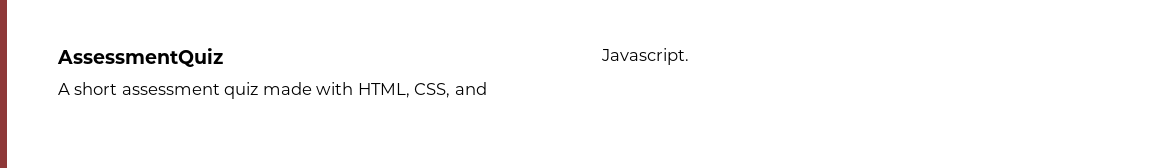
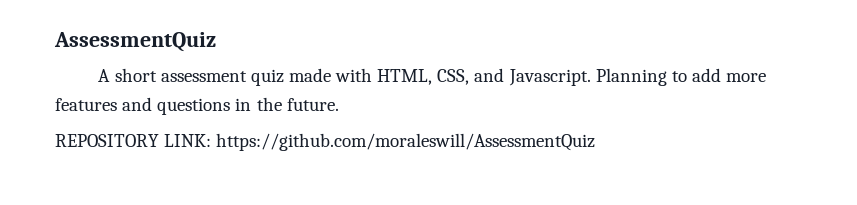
(689, 56) none -> [595,68,767,86] [55,97,339,115] [55,133,596,151] Planning to add more features and questions in the future. // REPOSITORY LINK: https://github.com/moraleswill/AssessmentQuiz

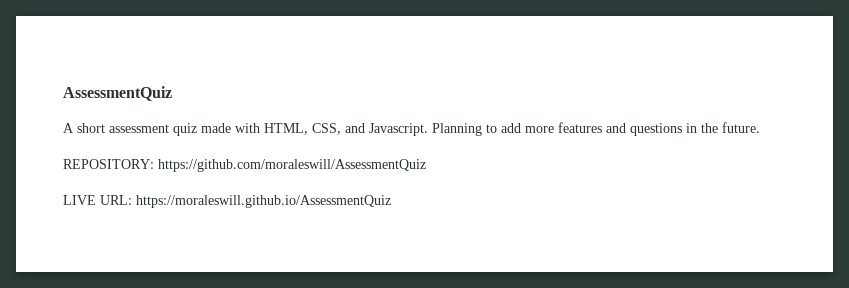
[55,134,212,147] REPOSITORY LINK: -> [63,159,154,169] REPOSITORY:
(596, 142) none -> [63,195,391,208] // LIVE URL: https://moraleswill.github.io/AssessmentQuiz

